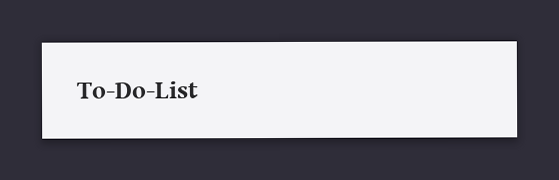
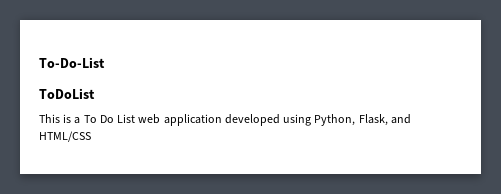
(199, 90) none -> [39,88,95,99] [39,114,411,126] [39,131,91,142] // ToDoList // This is a To Do List web application developed using Python, Flask, and HTML/CSS

